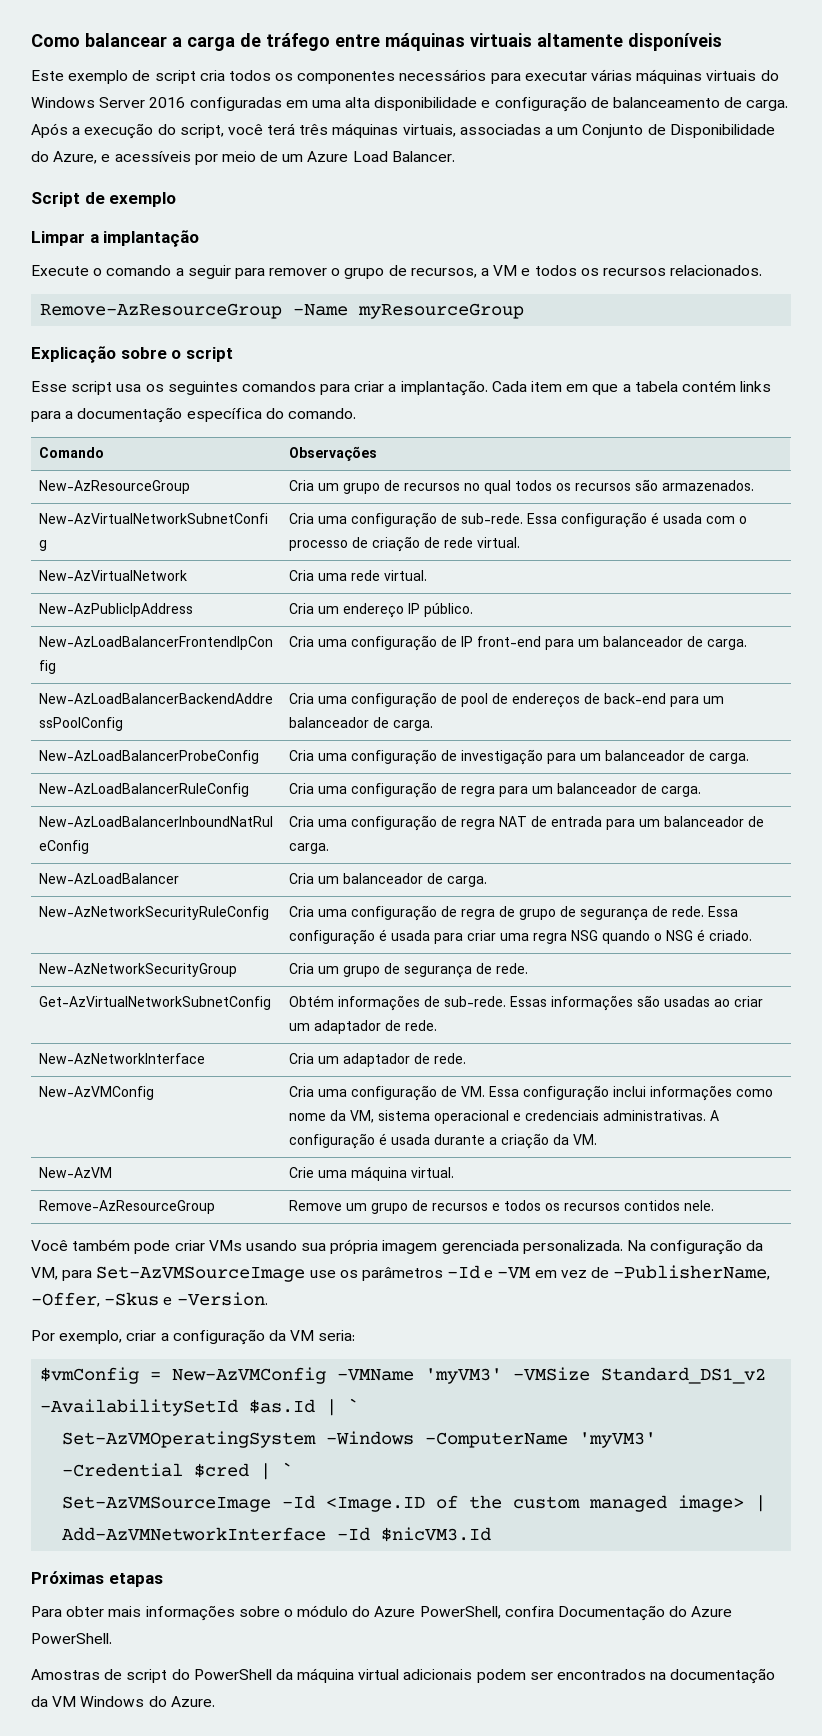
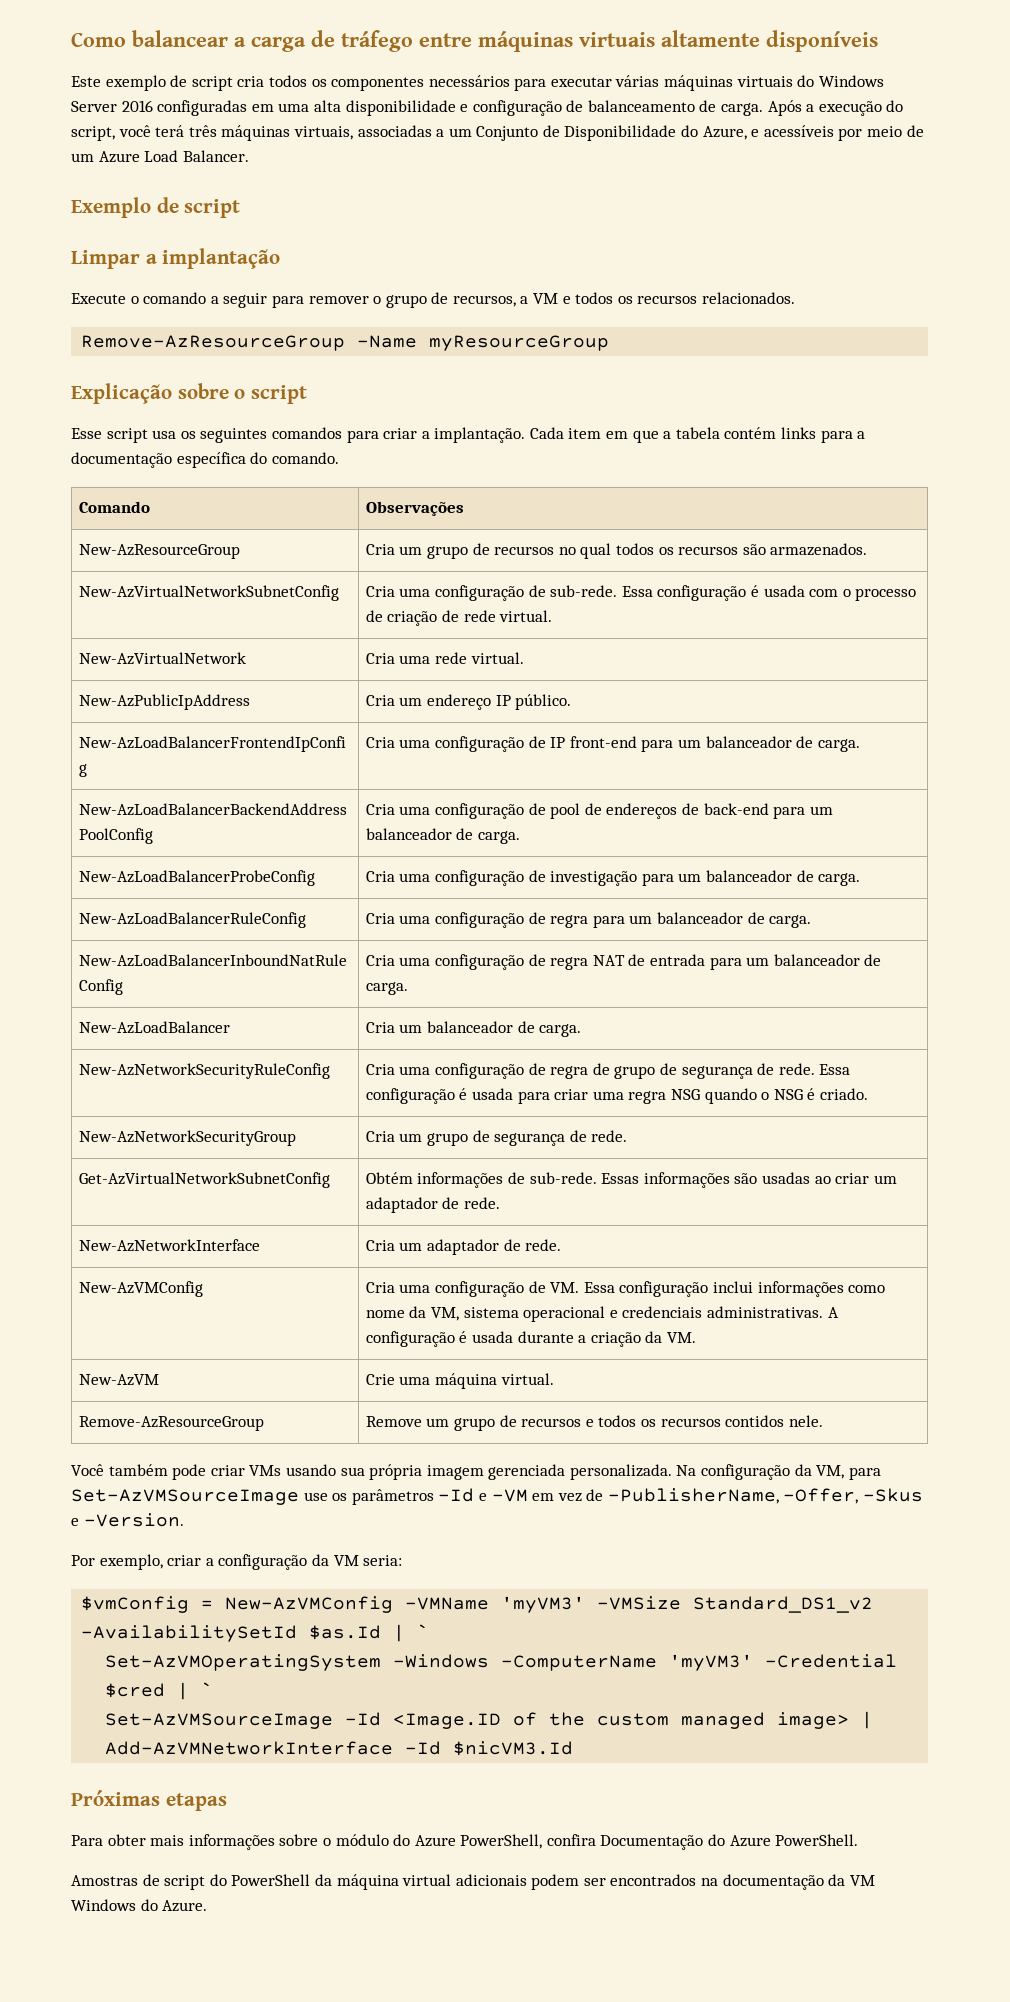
[31,192,177,207] Script de exemplo -> [71,197,241,218] Exemplo de script

